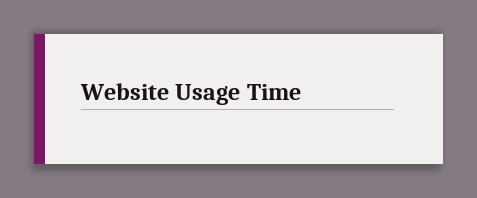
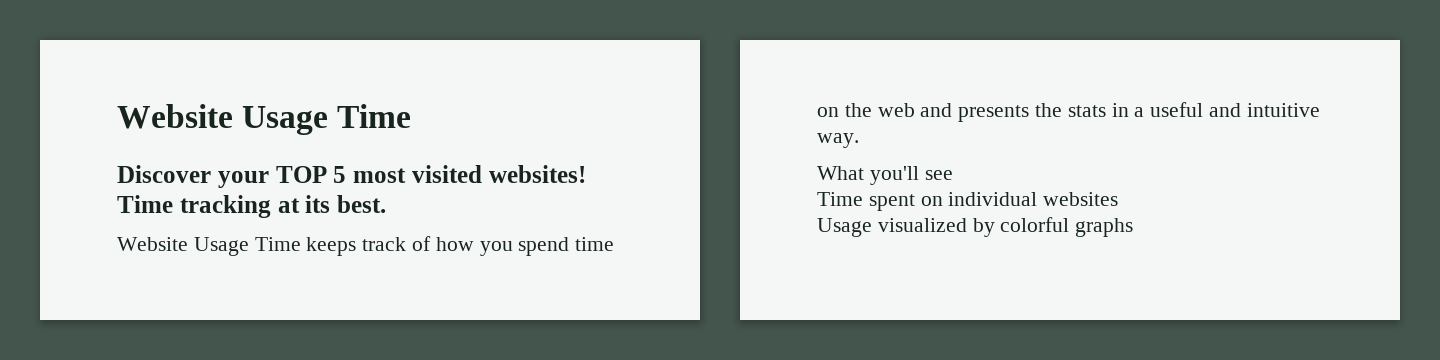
[80,83,301,105] Website Usage Time -> [117,104,412,135] [117,165,586,188] [117,195,386,218] [117,236,615,256] [817,102,1320,122] [817,133,859,148] [817,166,953,185] [817,192,1119,211] [817,217,1134,237] Website Usage Time // Discover your TOP 5 most visited websites! Time tracking at its best. // Website Usage Time keeps track of how you spend time on the web and presents the stats in a useful and intuitive way. // What you'll see // Time spent on individual websites // Usage visualized by colorful graphs

